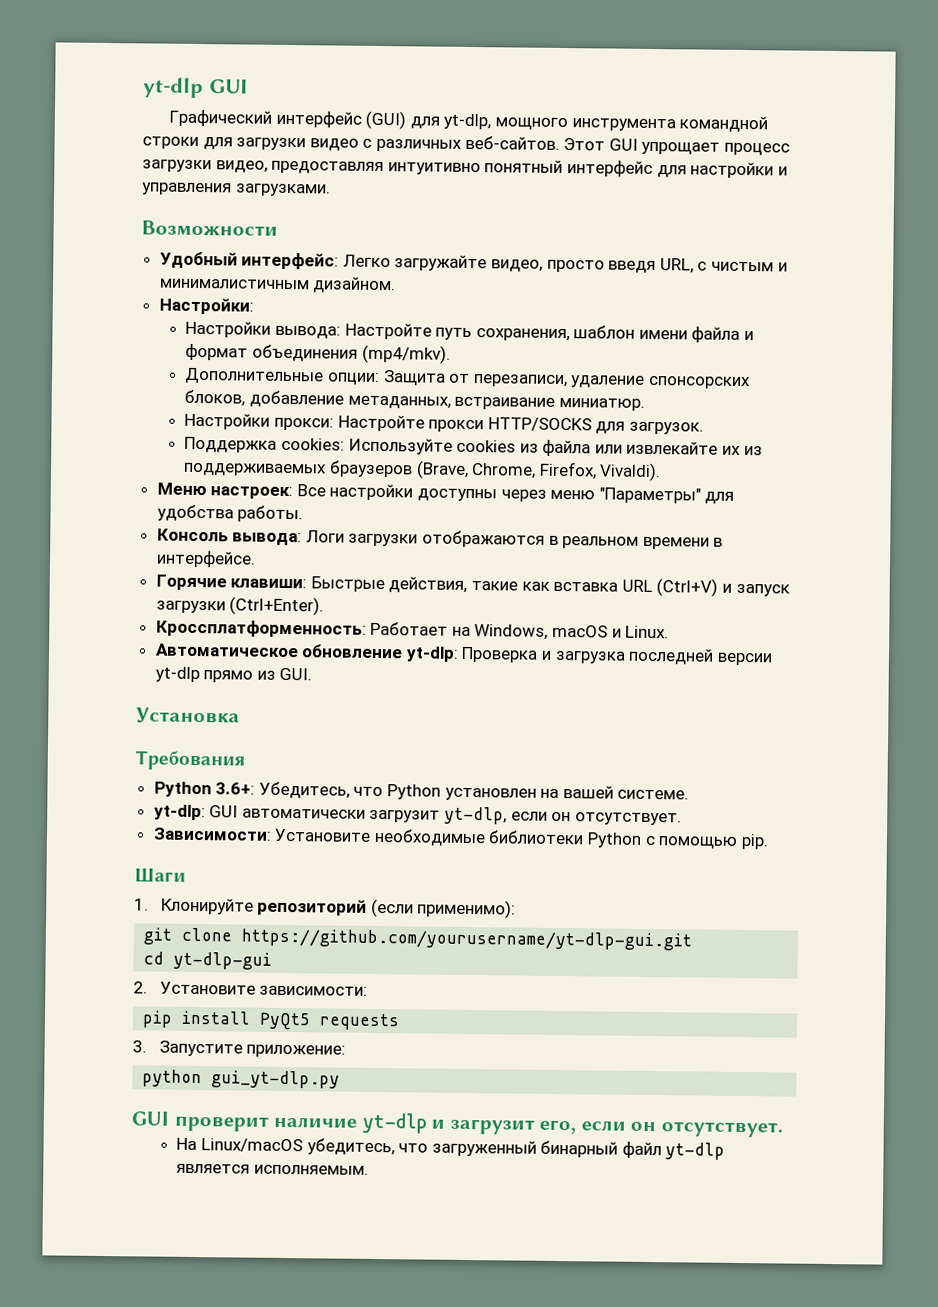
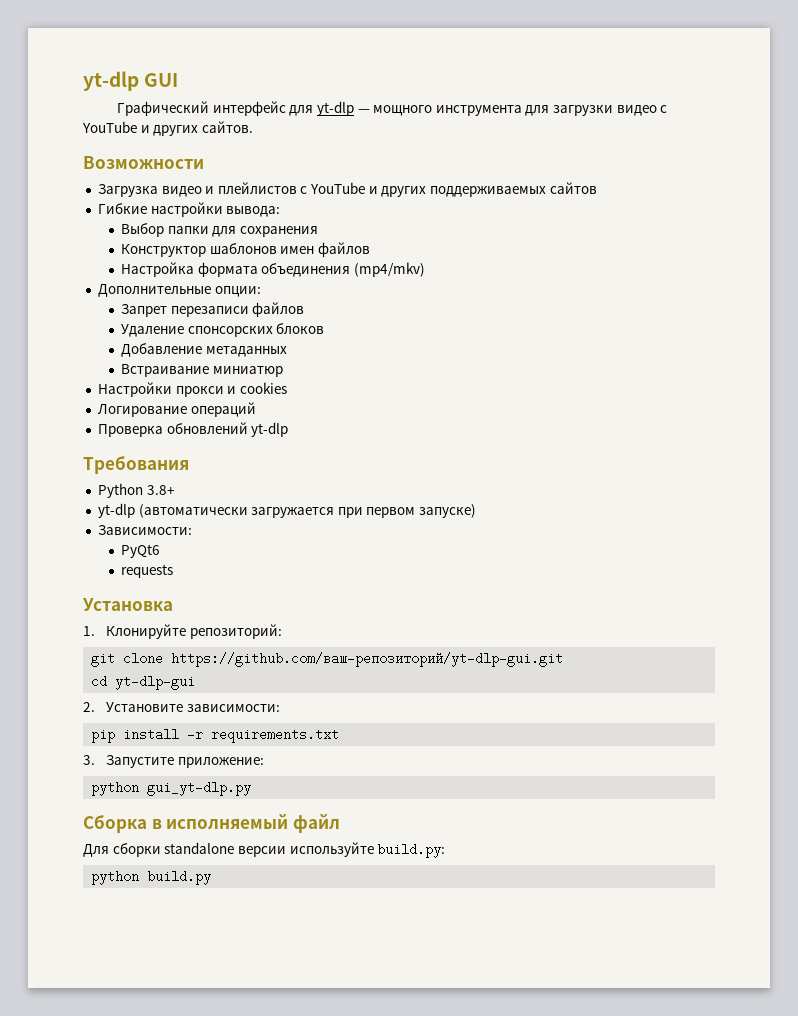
[365,110,769,133] [142,135,790,156] [142,159,788,179] [142,182,331,197] [141,220,278,237] [159,251,788,274] [159,276,397,294] [158,297,254,315] [185,320,755,343] [185,343,451,364] [184,367,751,390] [184,389,645,411] [184,412,704,435] [184,436,763,457] [183,460,662,482] [156,482,735,504] [156,504,304,523] [156,528,724,550] [155,550,256,568] [155,574,790,597] [155,596,325,616] [155,619,670,640] [154,643,773,666] [154,666,313,683] [136,707,240,724] [135,750,245,771] [153,781,690,801] [153,804,682,826] [152,827,769,850] [134,868,186,883] (GUI) для yt-dlp, мощного инструмента командной строки для загрузки видео с различных веб-сайтов. Этот GUI упрощает процесс загрузки видео, предоставляя интуитивно понятный интерфейс для настройки и управления загрузками. // Возможности // Удобный интерфейс: Легко загружайте видео, просто введя URL, с чистым и минималистичным дизайном. // Настройки: // Настройки вывода: Настройте путь сохранения, шаблон имени файла и формат объединения (mp4/mkv). // Дополнительные опции: Защита от перезаписи, удаление спонсорских блоков, добавление метаданных, встраивание миниатюр. // Настройки прокси: Настройте прокси HTTP/SOCKS для загрузок. // Поддержка cookies: Используйте cookies из файла или извлекайте их из поддерживаемых браузеров (Brave, Chrome, Firefox, Vivaldi). // Меню настроек: Все настройки доступны через меню "Параметры" для удобства работы. // Консоль вывода: Логи загрузки отображаются в реальном времени в интерфейсе. // Горячие клавиши: Быстрые действия, такие как вставка URL (Ctrl+V) и запуск загрузки (Ctrl+Enter). // Кроссплатформенность: Работает на Windows, macOS и Linux. // Автоматическое обновление yt-dlp: Проверка и загрузка последней версии yt-dlp прямо из GUI. // Установка // Требования // Python 3.6+: Убедитесь, что Python установлен на вашей системе. // yt-dlp: GUI автоматически загрузит yt-dlp, если он отсутствует. // Зависимости: Установите необходимые библиотеки Python с помощью pip. // Шаги -> [289,101,668,116] [82,121,253,136] [83,156,204,169] [97,182,597,197] [97,202,281,217] [121,223,319,237] [121,242,371,257] [121,262,426,277] [97,284,261,297] [121,302,305,317] [121,323,325,337] [121,343,287,357] [121,364,283,377] [97,382,287,397] [97,402,256,417] [97,422,289,437] [83,455,189,474] [97,483,175,498] [97,503,477,518] [97,525,192,535] [121,544,161,558] [121,564,174,578] [83,598,173,611] для yt-dlp — мощного инструмента для загрузки видео с YouTube и других сайтов. // Возможности // Загрузка видео и плейлистов с YouTube и других поддерживаемых сайтов // Гибкие настройки вывода: // Выбор папки для сохранения // Конструктор шаблонов имен файлов // Настройка формата объединения (mp4/mkv) // Дополнительные опции: // Запрет перезаписи файлов // Удаление спонсорских блоков // Добавление метаданных // Встраивание миниатюр // Настройки прокси и cookies // Логирование операций // Проверка обновлений yt-dlp // Требования // Python 3.8+ // yt-dlp (автоматически загружается при первом запуске) // Зависимости: // PyQt6 // requests // Установка
[257,898,517,919] репозиторий (если применимо): -> [189,624,282,639] репозиторий:
[241,928,693,951] https://github.com/yourusername/yt-dlp-gui.git -> [171,650,564,667] https://github.com/ваш-репозиторий/yt-dlp-gui.git
[259,1012,401,1031] PyQt5 requests -> [187,728,340,743] -r requirements.txt
[131,1111,783,1138] [176,1137,726,1160] [176,1163,369,1175] GUI проверит наличие yt-dlp и загрузит его, если он отсутствует. // На Linux/macOS убедитесь, что загруженный бинарный файл yt-dlp является исполняемым. -> [83,814,340,833] [83,842,446,858] [91,870,212,885] Сборка в исполняемый файл // Для сборки standalone версии используйте build.py: // python build.py

